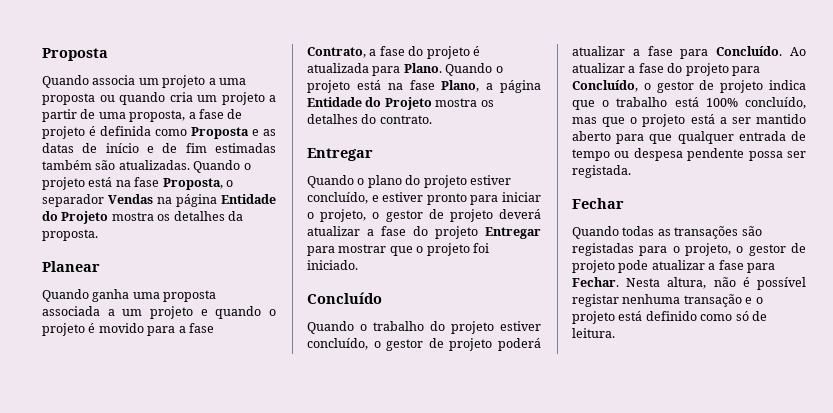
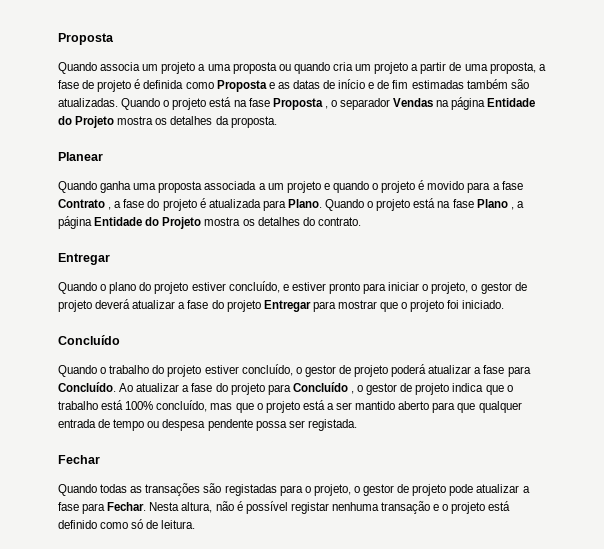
[162,178,223,190] Proposta, -> [272,98,328,110] Proposta ,
[307,47,366,58] Contrato, -> [58,199,112,210] Contrato ,
[441,80,480,92] Plano, -> [476,199,514,210] Plano ,
[572,80,638,92] Concluído, -> [292,382,354,394] Concluído ,

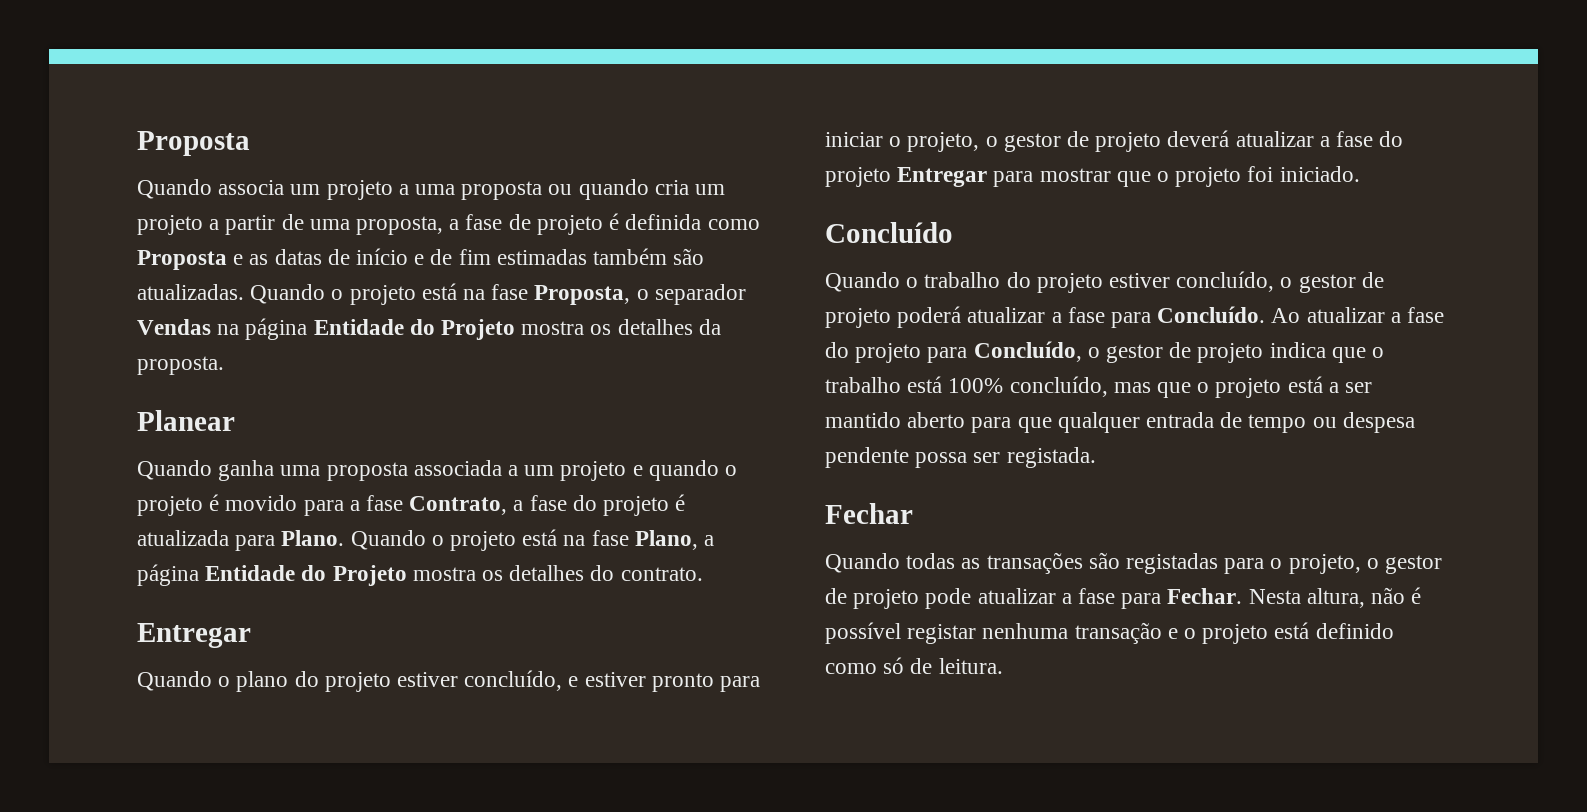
[272,98,328,110] Proposta , -> [534,285,631,305] Proposta,
[58,199,112,210] Contrato , -> [409,496,508,515] Contrato,
[476,199,514,210] Plano , -> [634,530,698,550] Plano,
[292,382,354,394] Concluído , -> [973,341,1082,362] Concluído,

